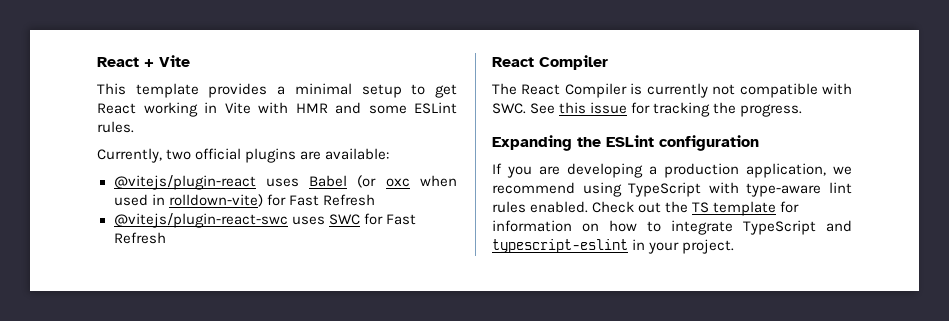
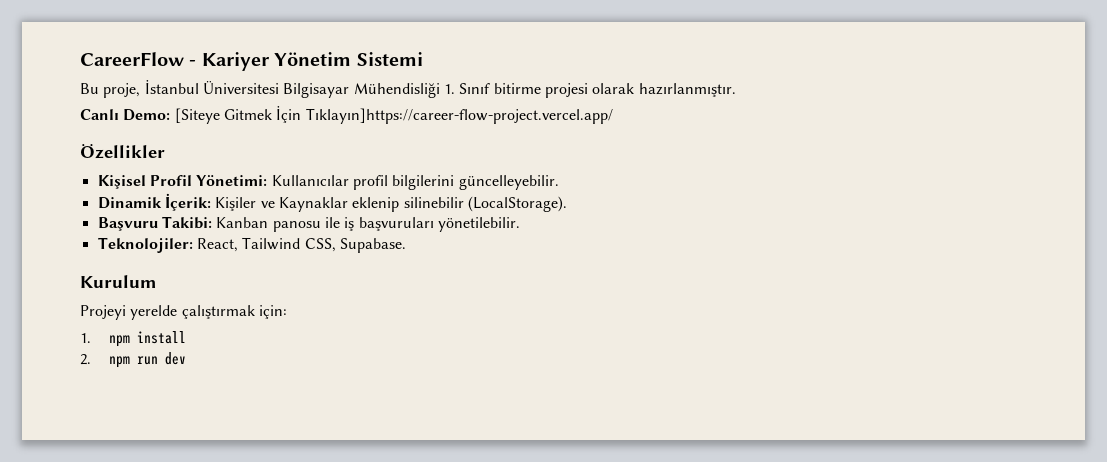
[97,55,190,67] [97,83,458,98] [97,102,457,117] [97,121,134,133] [97,148,390,163] [113,175,458,190] [113,194,375,207] [113,213,416,228] [113,232,166,244] [492,55,608,70] [492,83,853,98] [492,102,803,117] [492,135,759,151] [492,163,852,178] [492,182,852,197] [492,201,800,216] [492,220,852,235] [492,239,735,254] React + Vite // This template provides a minimal setup to get React working in Vite with HMR and some ESLint rules. // Currently, two official plugins are available: // @vitejs/plugin-react uses Babel (or oxc when used in rolldown-vite) for Fast Refresh // @vitejs/plugin-react-swc uses SWC for Fast Refresh // React Compiler // The React Compiler is currently not compatible with SWC. See this issue for tracking the progress. // Expanding the ESLint configuration // If you are developing a production application, we recommend using TypeScript with type-aware lint rules enabled. Check out the TS template for information on how to integrate TypeScript and typescript-eslint in your project. -> [80,52,423,71] [80,80,736,98] [80,106,613,124] [80,144,165,159] [97,175,559,190] [97,193,567,212] [97,216,520,232] [97,237,406,253] [80,275,157,288] [80,305,287,320] [80,331,186,347] [80,352,186,368] CareerFlow - Kariyer Yönetim Sistemi // Bu proje, İstanbul Üniversitesi Bilgisayar Mühendisliği 1. Sınıf bitirme projesi olarak hazırlanmıştır. // Canlı Demo: [Siteye Gitmek İçin Tıklayın]https://career-flow-project.vercel.app/ // Özellikler // Kişisel Profil Yönetimi: Kullanıcılar profil bilgilerini güncelleyebilir. // Dinamik İçerik: Kişiler ve Kaynaklar eklenip silinebilir (LocalStorage). // Başvuru Takibi: Kanban panosu ile iş başvuruları yönetilebilir. // Teknolojiler: React, Tailwind CSS, Supabase. // Kurulum // Projeyi yerelde çalıştırmak için: // 1. npm install // 2. npm run dev

